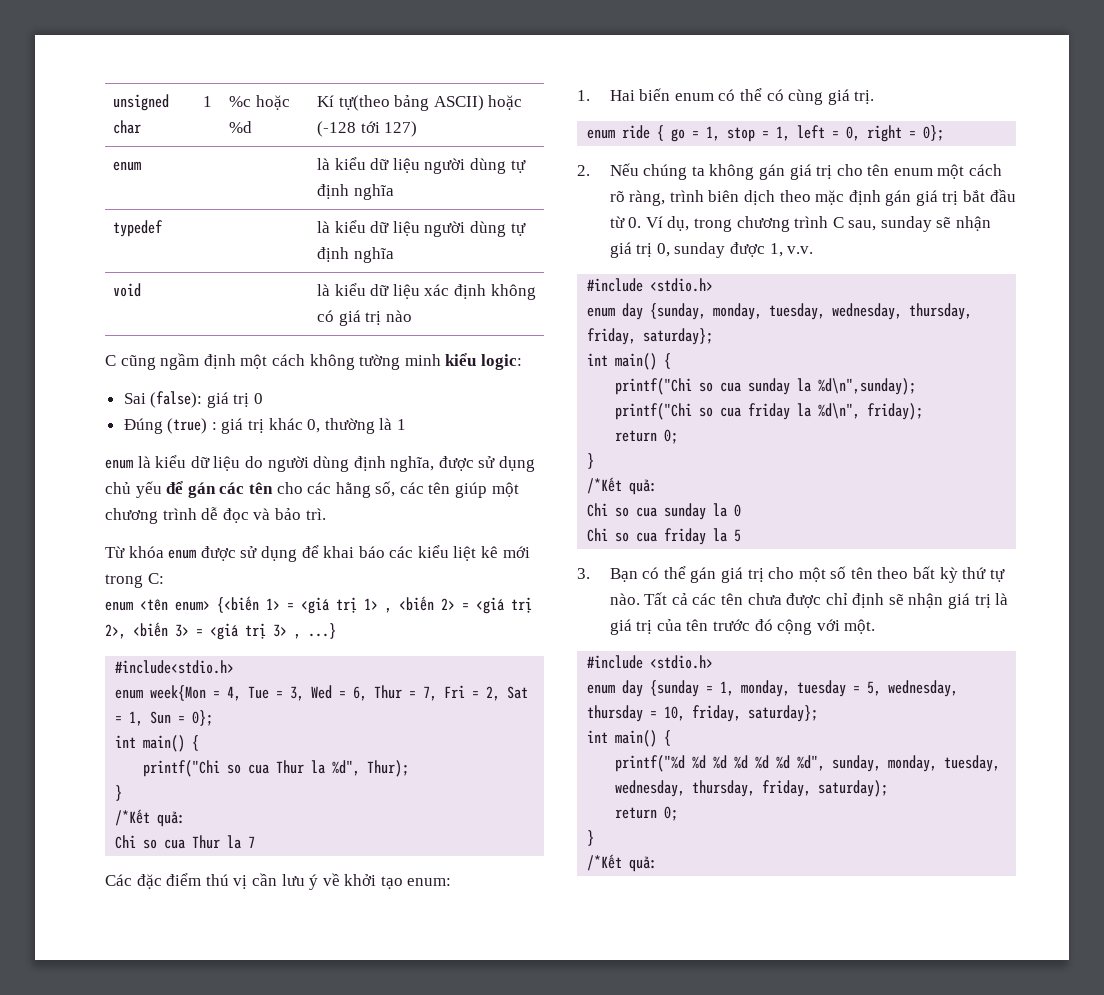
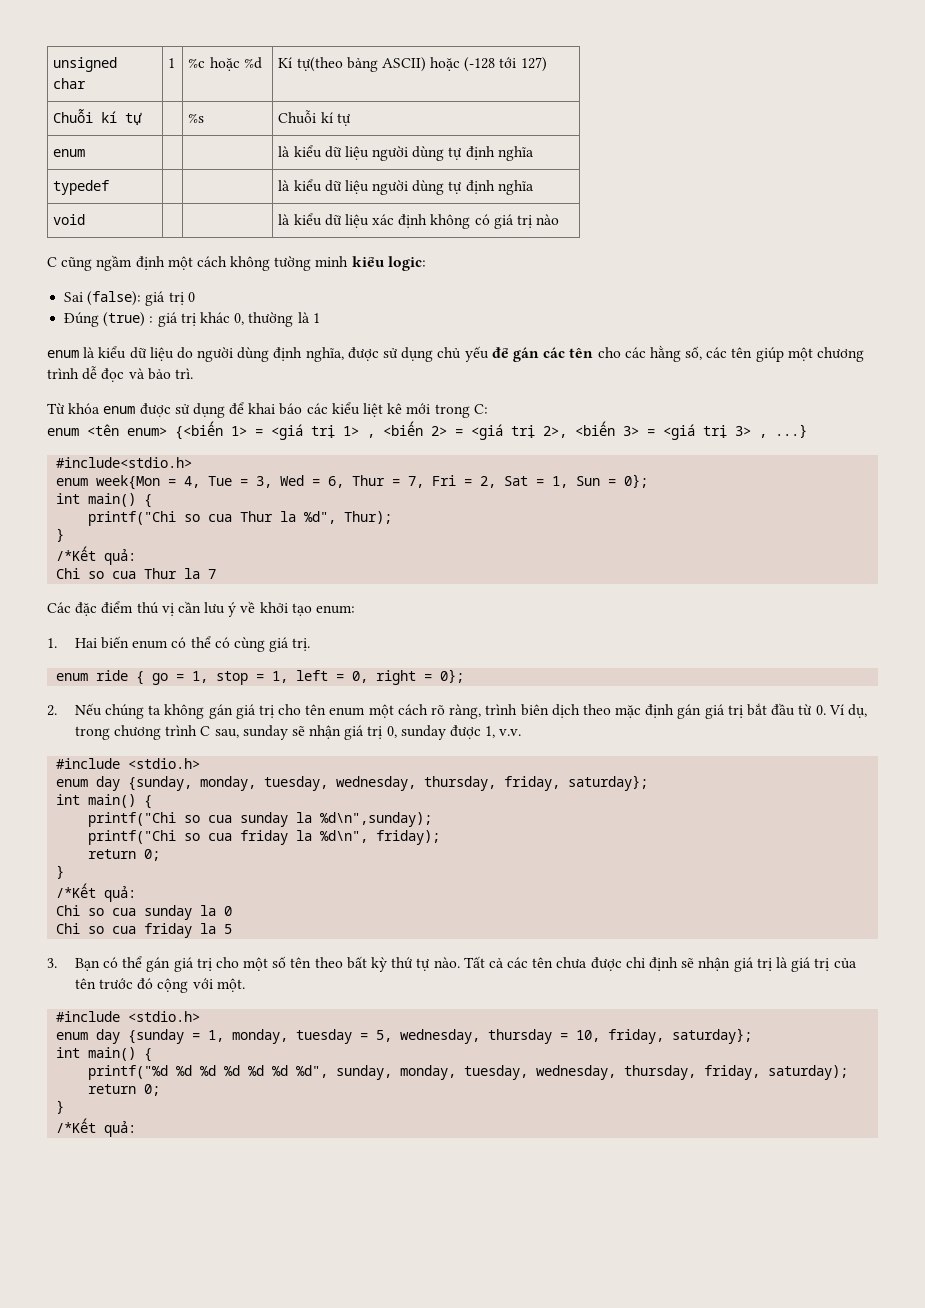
(418, 129) none -> [53,109,143,125] [188,113,205,123] [278,110,351,126] // Chuỗi kí tự | | %s | Chuỗi kí tự

